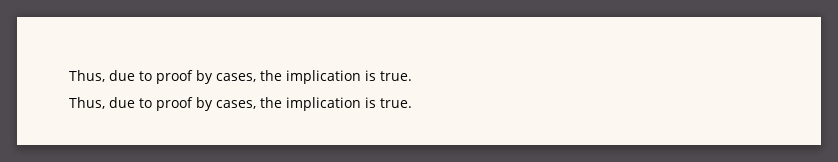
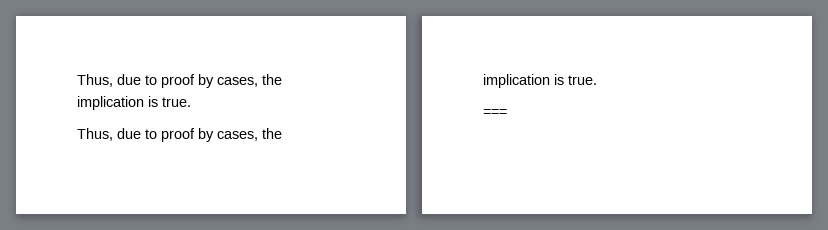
(412, 103) none -> [483,109,507,117] // ===

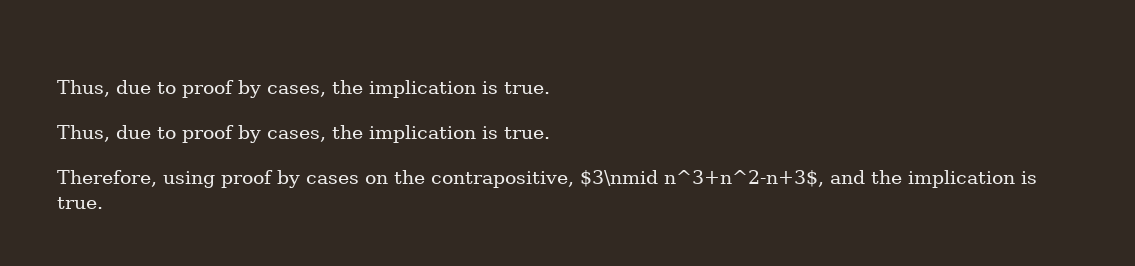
[483,109,507,117] === -> [57,170,1037,188] [57,197,103,209] Therefore, using proof by cases on the contrapositive, $3\nmid n^3+n^2-n+3$, and the implication is true.

